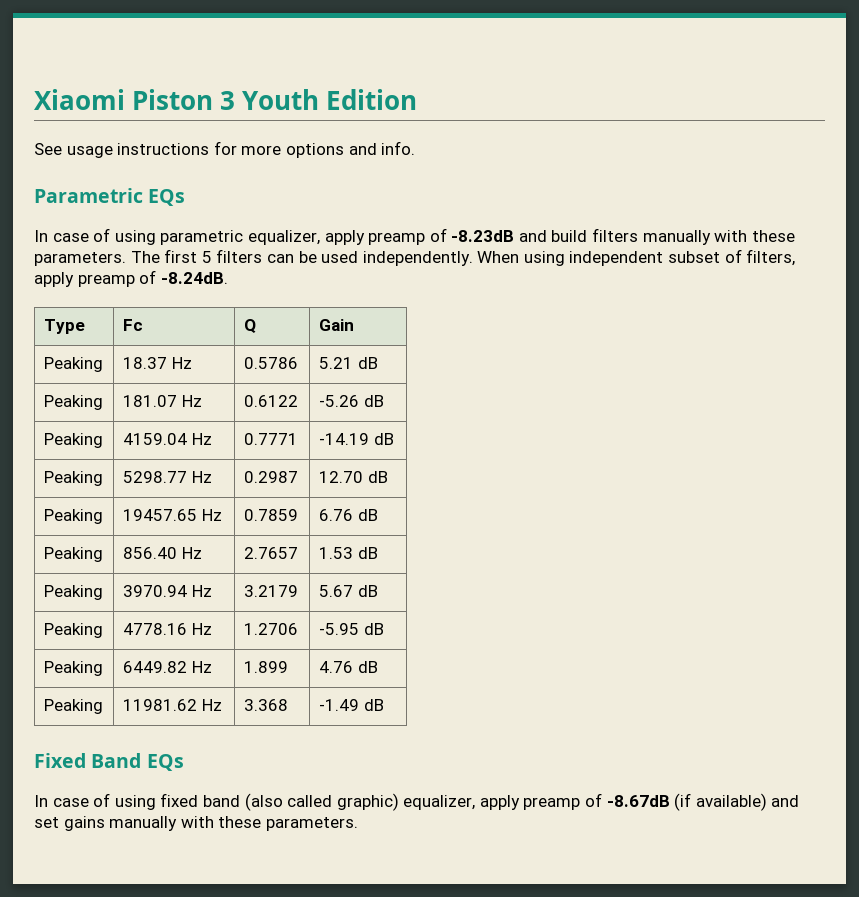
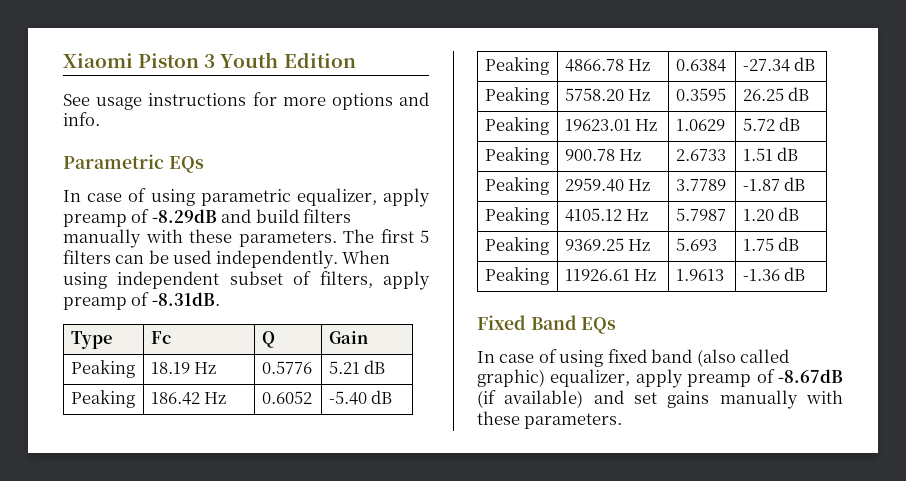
[451,230,515,242] -8.23dB -> [151,209,217,223] -8.29dB
[160,272,228,284] -8.24dB. -> [151,292,220,306] -8.31dB.
[122,357,192,369] [243,357,298,369] 18.37 Hz | 0.5786 -> [150,362,217,374] [261,361,312,374] 18.19 Hz | 0.5776
[122,395,202,407] [243,395,298,407] [318,395,384,407] [43,433,103,448] [122,433,212,445] [243,433,298,445] [318,433,394,445] [43,471,103,486] [122,471,212,483] [243,471,298,483] [318,471,388,483] [43,509,103,524] [122,509,222,521] [243,509,298,521] [318,509,378,521] [43,547,103,562] [122,547,202,559] [243,547,298,559] [318,547,378,559] [43,585,103,600] [122,585,212,597] [243,585,298,597] [318,585,378,597] [43,623,103,638] [122,623,212,635] [243,623,298,635] [318,623,384,635] [43,661,103,676] [122,661,212,673] [243,661,288,673] [318,661,378,673] [43,699,103,714] [122,699,222,711] [243,699,288,711] [318,699,359,711] 181.07 Hz | 0.6122 | -5.26 dB // Peaking | 4159.04 Hz | 0.7771 | -14.19 dB // Peaking | 5298.77 Hz | 0.2987 | 12.70 dB // Peaking | 19457.65 Hz | 0.7859 | 6.76 dB // Peaking | 856.40 Hz | 2.7657 | 1.53 dB // Peaking | 3970.94 Hz | 3.2179 | 5.67 dB // Peaking | 4778.16 Hz | 1.2706 | -5.95 dB // Peaking | 6449.82 Hz | 1.899 | 4.76 dB // Peaking | 11981.62 Hz | 3.368 | -1.49 -> [150,392,227,405] [261,391,312,404] [328,390,393,405] [484,57,549,75] [564,59,651,72] [675,59,726,72] [742,57,816,72] [484,87,549,105] [564,88,651,101] [675,88,726,101] [742,87,810,101] [484,117,549,135] [564,119,658,131] [675,119,725,131] [742,117,801,131] [484,147,549,165] [564,149,642,161] [675,149,726,161] [742,147,799,161] [484,177,549,195] [564,178,651,192] [675,179,726,191] [742,177,806,191] [484,207,549,225] [564,208,649,222] [675,208,726,221] [742,207,800,221] [484,237,549,255] [564,238,651,251] [675,238,717,251] [742,237,800,251] [484,267,549,285] [564,269,657,281] [675,269,724,281] [742,269,780,281] 186.42 Hz | 0.6052 | -5.40 dB // Peaking | 4866.78 Hz | 0.6384 | -27.34 dB // Peaking | 5758.20 Hz | 0.3595 | 26.25 dB // Peaking | 19623.01 Hz | 1.0629 | 5.72 dB // Peaking | 900.78 Hz | 2.6733 | 1.51 dB // Peaking | 2959.40 Hz | 3.7789 | -1.87 dB // Peaking | 4105.12 Hz | 5.7987 | 1.20 dB // Peaking | 9369.25 Hz | 5.693 | 1.75 dB // Peaking | 11926.61 Hz | 1.9613 | -1.36

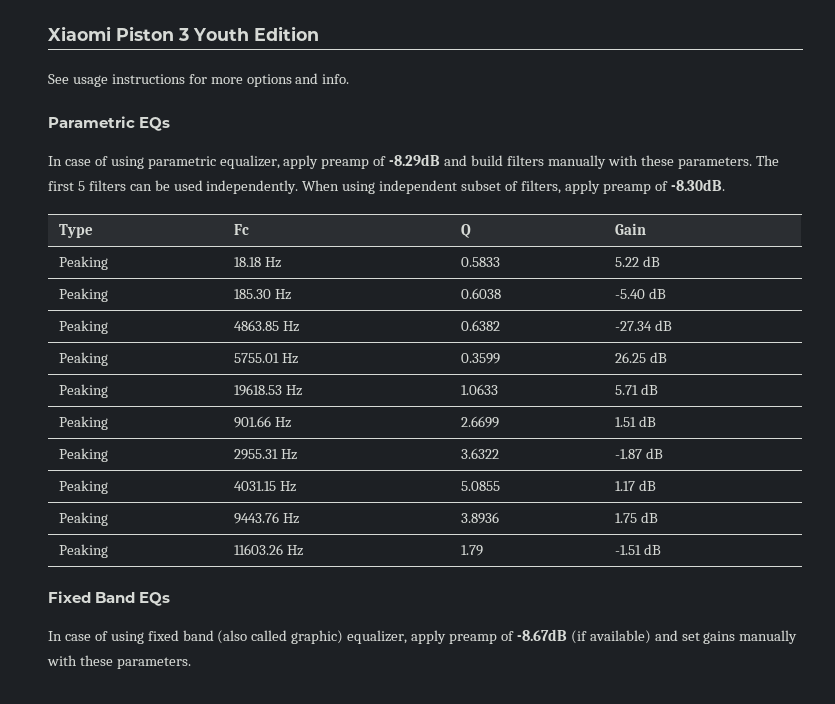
[151,292,220,306] -8.31dB. -> [670,179,725,191] -8.30dB.
[150,362,217,374] [261,361,312,374] [328,360,386,374] [70,390,135,408] [150,392,227,405] [261,391,312,404] 18.19 Hz | 0.5776 | 5.21 dB // Peaking | 186.42 Hz | 0.6052 -> [234,257,282,268] [461,257,501,267] [615,256,661,267] [59,288,109,302] [234,289,292,300] [461,288,502,299] 18.18 Hz | 0.5833 | 5.22 dB // Peaking | 185.30 Hz | 0.6038
[564,59,651,72] [675,59,726,72] 4866.78 Hz | 0.6384 -> [234,320,300,332] [461,320,501,331] 4863.85 Hz | 0.6382
[564,88,651,101] [675,88,726,101] 5758.20 Hz | 0.3595 -> [234,353,299,364] [461,353,501,364] 5755.01 Hz | 0.3599
[564,119,658,131] [675,119,725,131] [742,117,801,131] [484,147,549,165] [564,149,642,161] [675,149,726,161] 19623.01 Hz | 1.0629 | 5.72 dB // Peaking | 900.78 Hz | 2.6733 -> [234,384,303,396] [461,384,499,395] [615,384,659,395] [59,416,109,430] [234,416,292,428] [461,416,500,428] 19618.53 Hz | 1.0633 | 5.71 dB // Peaking | 901.66 Hz | 2.6699
[564,178,651,192] [675,179,726,191] 2959.40 Hz | 3.7789 -> [234,449,298,460] [461,448,500,459] 2955.31 Hz | 3.6322
[564,208,649,222] [675,208,726,221] [742,207,800,221] [484,237,549,255] [564,238,651,251] [675,238,717,251] 4105.12 Hz | 5.7987 | 1.20 dB // Peaking | 9369.25 Hz | 5.693 -> [234,481,297,492] [461,481,501,491] [615,480,657,491] [59,512,109,526] [234,512,300,524] [461,512,500,524] 4031.15 Hz | 5.0855 | 1.17 dB // Peaking | 9443.76 Hz | 3.8936
[564,269,657,281] [675,269,724,281] [742,269,780,281] 11926.61 Hz | 1.9613 | -1.36 -> [234,544,304,556] [461,545,484,556] [615,545,642,555] 11603.26 Hz | 1.79 | -1.51

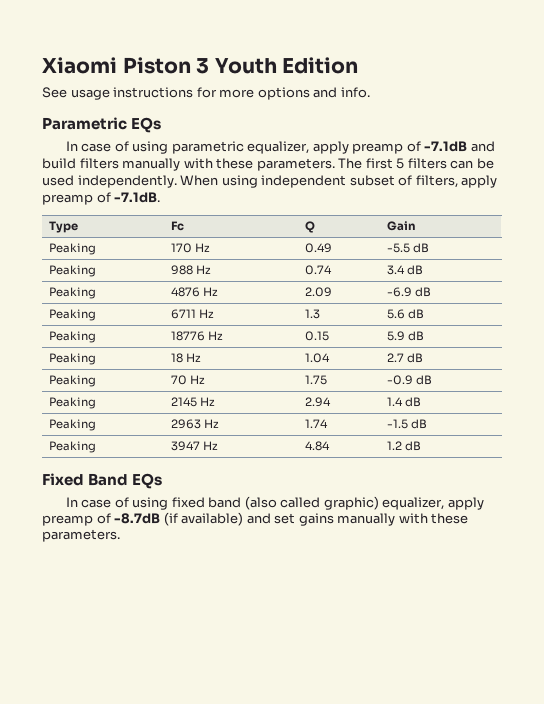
[389,154,441,166] -8.29dB -> [424,141,468,152] -7.1dB
[670,179,725,191] -8.30dB. -> [114,192,161,203] -7.1dB.
[234,257,282,268] [461,257,501,267] [615,256,661,267] [59,288,109,302] [234,289,292,300] [461,288,502,299] [615,288,667,299] [59,320,109,334] [234,320,300,332] [461,320,501,331] [615,320,673,331] [59,352,109,366] [234,353,299,364] [461,353,501,364] [615,352,668,363] [59,384,109,398] [234,384,303,396] [461,384,499,395] [615,384,659,395] [59,416,109,430] [234,416,292,428] [461,416,500,428] [615,416,657,427] [59,448,109,462] [234,449,298,460] [461,448,500,459] [615,448,664,459] [59,480,109,494] [234,481,297,492] [461,481,501,491] [615,480,657,491] [59,512,109,526] [234,512,300,524] [461,512,500,524] [615,512,659,523] [59,544,109,558] [234,544,304,556] [461,545,484,556] [615,545,642,555] 18.18 Hz | 0.5833 | 5.22 dB // Peaking | 185.30 Hz | 0.6038 | -5.40 dB // Peaking | 4863.85 Hz | 0.6382 | -27.34 dB // Peaking | 5755.01 Hz | 0.3599 | 26.25 dB // Peaking | 19618.53 Hz | 1.0633 | 5.71 dB // Peaking | 901.66 Hz | 2.6699 | 1.51 dB // Peaking | 2955.31 Hz | 3.6322 | -1.87 dB // Peaking | 4031.15 Hz | 5.0855 | 1.17 dB // Peaking | 9443.76 Hz | 3.8936 | 1.75 dB // Peaking | 11603.26 Hz | 1.79 | -1.51 -> [170,243,210,253] [304,243,332,253] [386,243,429,253] [48,265,96,277] [170,265,211,275] [304,265,332,275] [386,265,423,275] [48,287,96,299] [170,287,218,297] [304,287,332,297] [386,287,431,297] [48,309,96,321] [170,309,214,319] [304,309,320,319] [386,309,424,319] [48,331,96,343] [170,331,223,341] [304,331,329,341] [386,331,424,341] [48,353,96,365] [170,353,201,363] [304,353,330,363] [386,353,423,363] [48,375,96,387] [170,375,205,385] [304,375,327,385] [386,375,432,385] [48,397,96,409] [170,397,215,407] [304,397,331,407] [386,397,421,407] [48,419,96,431] [170,419,219,429] [304,419,328,428] [386,419,427,429] [48,441,96,453] [170,441,218,451] [304,441,330,451] [386,441,402,450] 170 Hz | 0.49 | -5.5 dB // Peaking | 988 Hz | 0.74 | 3.4 dB // Peaking | 4876 Hz | 2.09 | -6.9 dB // Peaking | 6711 Hz | 1.3 | 5.6 dB // Peaking | 18776 Hz | 0.15 | 5.9 dB // Peaking | 18 Hz | 1.04 | 2.7 dB // Peaking | 70 Hz | 1.75 | -0.9 dB // Peaking | 2145 Hz | 2.94 | 1.4 dB // Peaking | 2963 Hz | 1.74 | -1.5 dB // Peaking | 3947 Hz | 4.84 | 1.2
[516,629,567,641] -8.67dB -> [114,513,161,524] -8.7dB

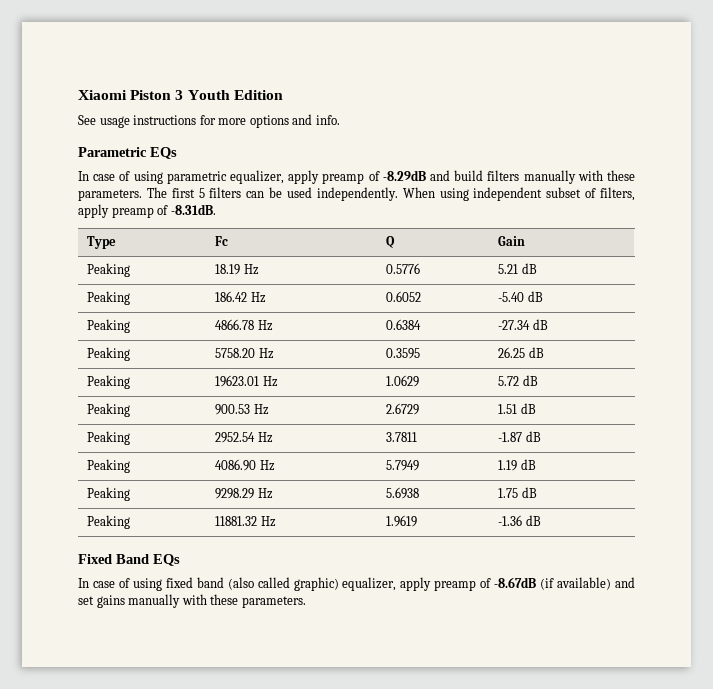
[424,141,468,152] -7.1dB -> [382,170,426,181] -8.29dB
[114,192,161,203] -7.1dB. -> [170,204,216,215] -8.31dB.
[170,243,210,253] [304,243,332,253] [386,243,429,253] [48,265,96,277] [170,265,211,275] [304,265,332,275] [386,265,423,275] [48,287,96,299] [170,287,218,297] [304,287,332,297] [386,287,431,297] [48,309,96,321] [170,309,214,319] [304,309,320,319] [386,309,424,319] [48,331,96,343] [170,331,223,341] [304,331,329,341] [386,331,424,341] [48,353,96,365] [170,353,201,363] [304,353,330,363] [386,353,423,363] [48,375,96,387] [170,375,205,385] [304,375,327,385] [386,375,432,385] [48,397,96,409] [170,397,215,407] [304,397,331,407] [386,397,421,407] [48,419,96,431] [170,419,219,429] [304,419,328,428] [386,419,427,429] [48,441,96,453] [170,441,218,451] [304,441,330,451] [386,441,402,450] 170 Hz | 0.49 | -5.5 dB // Peaking | 988 Hz | 0.74 | 3.4 dB // Peaking | 4876 Hz | 2.09 | -6.9 dB // Peaking | 6711 Hz | 1.3 | 5.6 dB // Peaking | 18776 Hz | 0.15 | 5.9 dB // Peaking | 18 Hz | 1.04 | 2.7 dB // Peaking | 70 Hz | 1.75 | -0.9 dB // Peaking | 2145 Hz | 2.94 | 1.4 dB // Peaking | 2963 Hz | 1.74 | -1.5 dB // Peaking | 3947 Hz | 4.84 | 1.2 -> [215,264,259,275] [386,263,421,274] [498,263,537,274] [87,291,131,305] [215,291,266,303] [386,291,422,302] [498,291,543,302] [87,319,131,333] [215,319,273,331] [386,319,422,330] [498,319,548,330] [87,347,131,361] [215,348,274,359] [386,348,421,359] [498,347,544,358] [87,375,131,389] [215,375,278,387] [386,375,420,387] [498,375,538,386] [87,403,131,417] [215,404,269,415] [386,403,420,415] [498,403,536,414] [87,431,131,445] [215,432,273,443] [386,432,418,442] [498,431,541,442] [87,459,131,473] [215,459,275,471] [386,460,420,471] [498,459,536,471] [87,487,131,501] [215,488,273,499] [386,487,420,499] [498,487,537,498] [87,515,131,529] [215,516,276,527] [386,515,418,527] [498,515,523,526] 18.19 Hz | 0.5776 | 5.21 dB // Peaking | 186.42 Hz | 0.6052 | -5.40 dB // Peaking | 4866.78 Hz | 0.6384 | -27.34 dB // Peaking | 5758.20 Hz | 0.3595 | 26.25 dB // Peaking | 19623.01 Hz | 1.0629 | 5.72 dB // Peaking | 900.53 Hz | 2.6729 | 1.51 dB // Peaking | 2952.54 Hz | 3.7811 | -1.87 dB // Peaking | 4086.90 Hz | 5.7949 | 1.19 dB // Peaking | 9298.29 Hz | 5.6938 | 1.75 dB // Peaking | 11881.32 Hz | 1.9619 | -1.36
[114,513,161,524] -8.7dB -> [494,577,537,588] -8.67dB

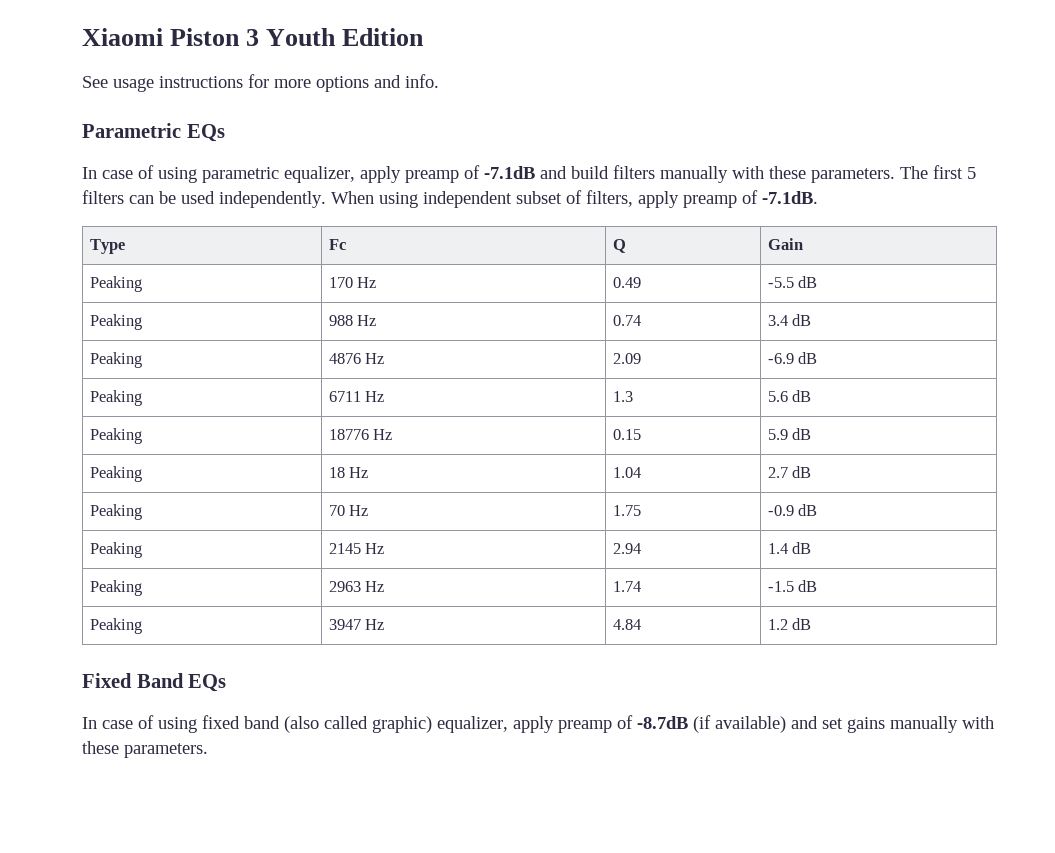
[382,170,426,181] -8.29dB -> [484,166,535,179] -7.1dB
[170,204,216,215] -8.31dB. -> [762,191,818,204] -7.1dB.
[215,264,259,275] [386,263,421,274] [498,263,537,274] [87,291,131,305] [215,291,266,303] [386,291,422,302] [498,291,543,302] [87,319,131,333] [215,319,273,331] [386,319,422,330] [498,319,548,330] [87,347,131,361] [215,348,274,359] [386,348,421,359] [498,347,544,358] [87,375,131,389] [215,375,278,387] [386,375,420,387] [498,375,538,386] [87,403,131,417] [215,404,269,415] [386,403,420,415] [498,403,536,414] [87,431,131,445] [215,432,273,443] [386,432,418,442] [498,431,541,442] [87,459,131,473] [215,459,275,471] [386,460,420,471] [498,459,536,471] [87,487,131,501] [215,488,273,499] [386,487,420,499] [498,487,537,498] [87,515,131,529] [215,516,276,527] [386,515,418,527] [498,515,523,526] 18.19 Hz | 0.5776 | 5.21 dB // Peaking | 186.42 Hz | 0.6052 | -5.40 dB // Peaking | 4866.78 Hz | 0.6384 | -27.34 dB // Peaking | 5758.20 Hz | 0.3595 | 26.25 dB // Peaking | 19623.01 Hz | 1.0629 | 5.72 dB // Peaking | 900.53 Hz | 2.6729 | 1.51 dB // Peaking | 2952.54 Hz | 3.7811 | -1.87 dB // Peaking | 4086.90 Hz | 5.7949 | 1.19 dB // Peaking | 9298.29 Hz | 5.6938 | 1.75 dB // Peaking | 11881.32 Hz | 1.9619 | -1.36 -> [328,277,377,288] [612,277,641,288] [767,276,818,288] [89,314,142,330] [328,315,377,326] [612,315,641,326] [767,314,812,326] [89,352,142,368] [328,353,385,364] [612,353,641,364] [767,352,818,364] [89,390,142,406] [328,391,385,402] [612,391,633,402] [767,390,812,402] [89,428,142,444] [328,429,393,440] [612,429,641,440] [767,428,812,440] [89,466,142,482] [328,467,369,478] [612,467,641,478] [767,466,812,478] [89,504,142,520] [328,505,369,516] [612,505,641,516] [767,504,818,516] [89,542,142,558] [328,543,385,554] [612,543,641,554] [767,542,812,554] [89,580,142,596] [328,581,385,592] [612,581,641,592] [767,580,818,592] [89,618,142,634] [328,619,385,630] [612,619,641,630] [767,619,788,630] 170 Hz | 0.49 | -5.5 dB // Peaking | 988 Hz | 0.74 | 3.4 dB // Peaking | 4876 Hz | 2.09 | -6.9 dB // Peaking | 6711 Hz | 1.3 | 5.6 dB // Peaking | 18776 Hz | 0.15 | 5.9 dB // Peaking | 18 Hz | 1.04 | 2.7 dB // Peaking | 70 Hz | 1.75 | -0.9 dB // Peaking | 2145 Hz | 2.94 | 1.4 dB // Peaking | 2963 Hz | 1.74 | -1.5 dB // Peaking | 3947 Hz | 4.84 | 1.2
[494,577,537,588] -8.67dB -> [637,716,688,729] -8.7dB

